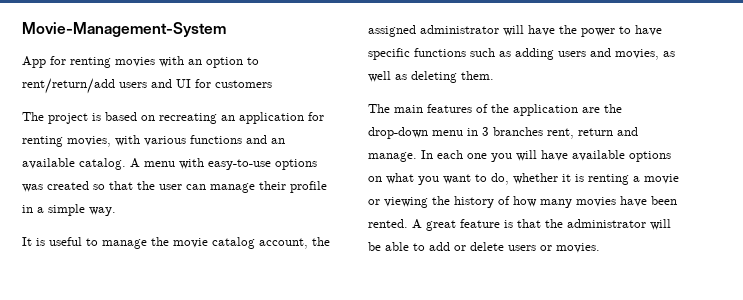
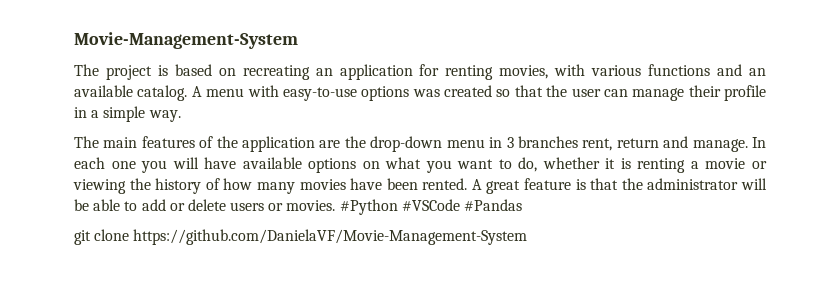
[22,56,259,68] [22,78,272,94] // App for renting movies with an option to rent/return/add users and UI for customers -> (298, 40) none
[22,237,330,249] [368,25,662,37] [368,48,675,60] [368,71,494,83] // It is useful to manage the movie catalog account, the assigned administrator will have the power to have specific functions such as adding users and movies, as well as deleting them. -> (181, 116) none
(600, 248) none -> [339,199,523,215] [74,229,528,245] #Python #VSCode #Pandas // git clone https://github.com/DanielaVF/Movie-Management-System

